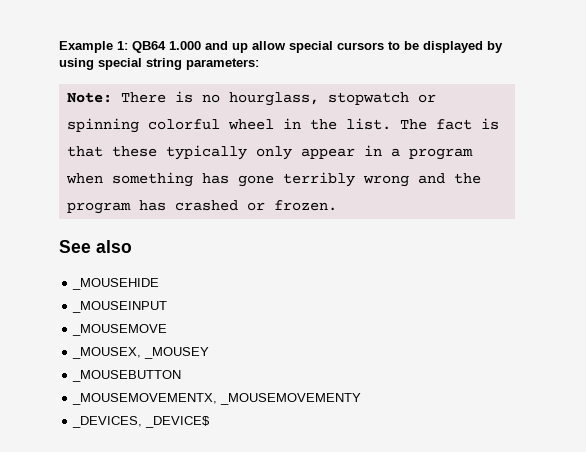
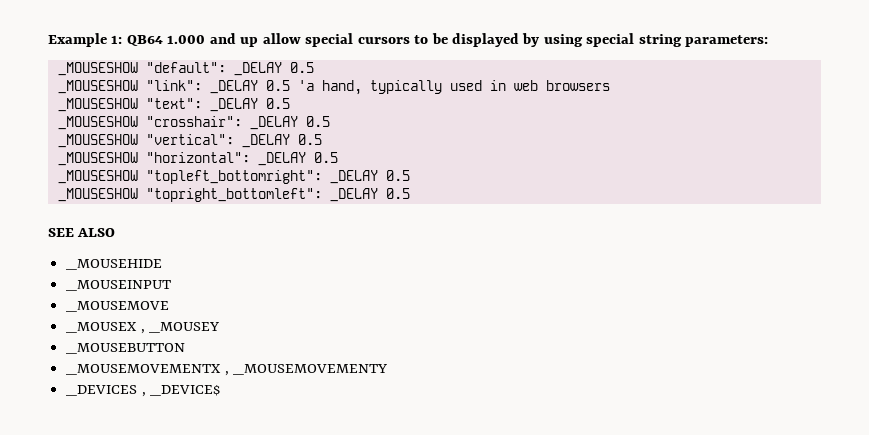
[66,91,436,106] [66,118,499,133] [66,145,473,160] [65,172,481,187] [66,200,337,214] [59,240,132,253] Note: There is no hourglass, stopwatch or spinning colorful wheel in the list. The fact is that these typically only appear in a program when something has gone terribly wrong and the program has crashed or frozen. // See also -> [57,62,314,76] [57,80,610,95] [57,98,290,112] [57,116,330,130] [57,134,322,148] [57,152,338,166] [57,170,410,184] [57,188,410,202] [48,228,116,237] _MOUSESHOW "default": _DELAY 0.5 // _MOUSESHOW "link": _DELAY 0.5 'a hand, typically used in web browsers // _MOUSESHOW "text": _DELAY 0.5 // _MOUSESHOW "crosshair": _DELAY 0.5 // _MOUSESHOW "vertical": _DELAY 0.5 // _MOUSESHOW "horizontal": _DELAY 0.5 // _MOUSESHOW "topleft_bottomright": _DELAY 0.5 // _MOUSESHOW "topright_bottomleft": _DELAY 0.5 // SEE ALSO
[72,347,142,359] _MOUSEX, -> [66,322,145,334] _MOUSEX ,
[72,393,218,405] _MOUSEMOVEMENTX, -> [66,364,229,376] _MOUSEMOVEMENTX ,
[72,416,143,428] _DEVICES, -> [66,385,146,397] _DEVICES ,

